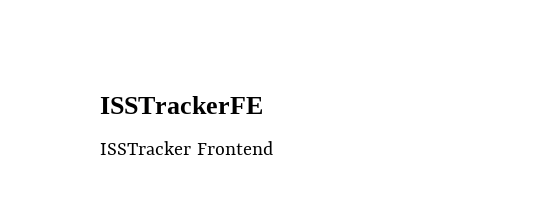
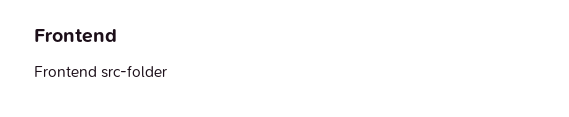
[100,96,263,114] [100,141,273,155] ISSTrackerFE // ISSTracker Frontend -> [34,29,117,43] [34,65,168,78] Frontend // Frontend src-folder

